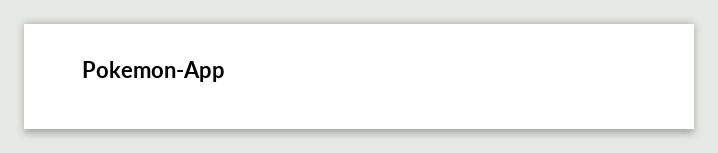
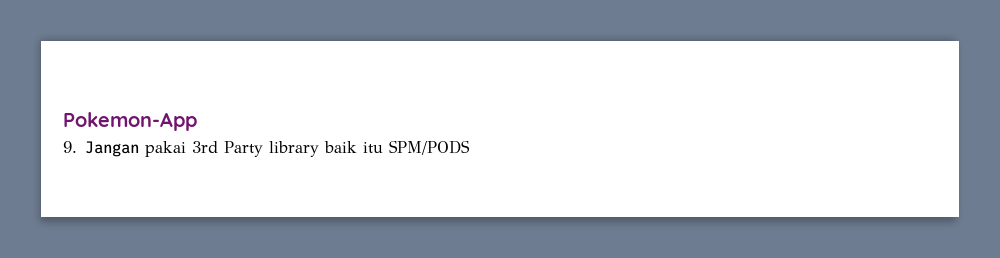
(225, 71) none -> [63,140,471,157] // 9. Jangan pakai 3rd Party library baik itu SPM/PODS

